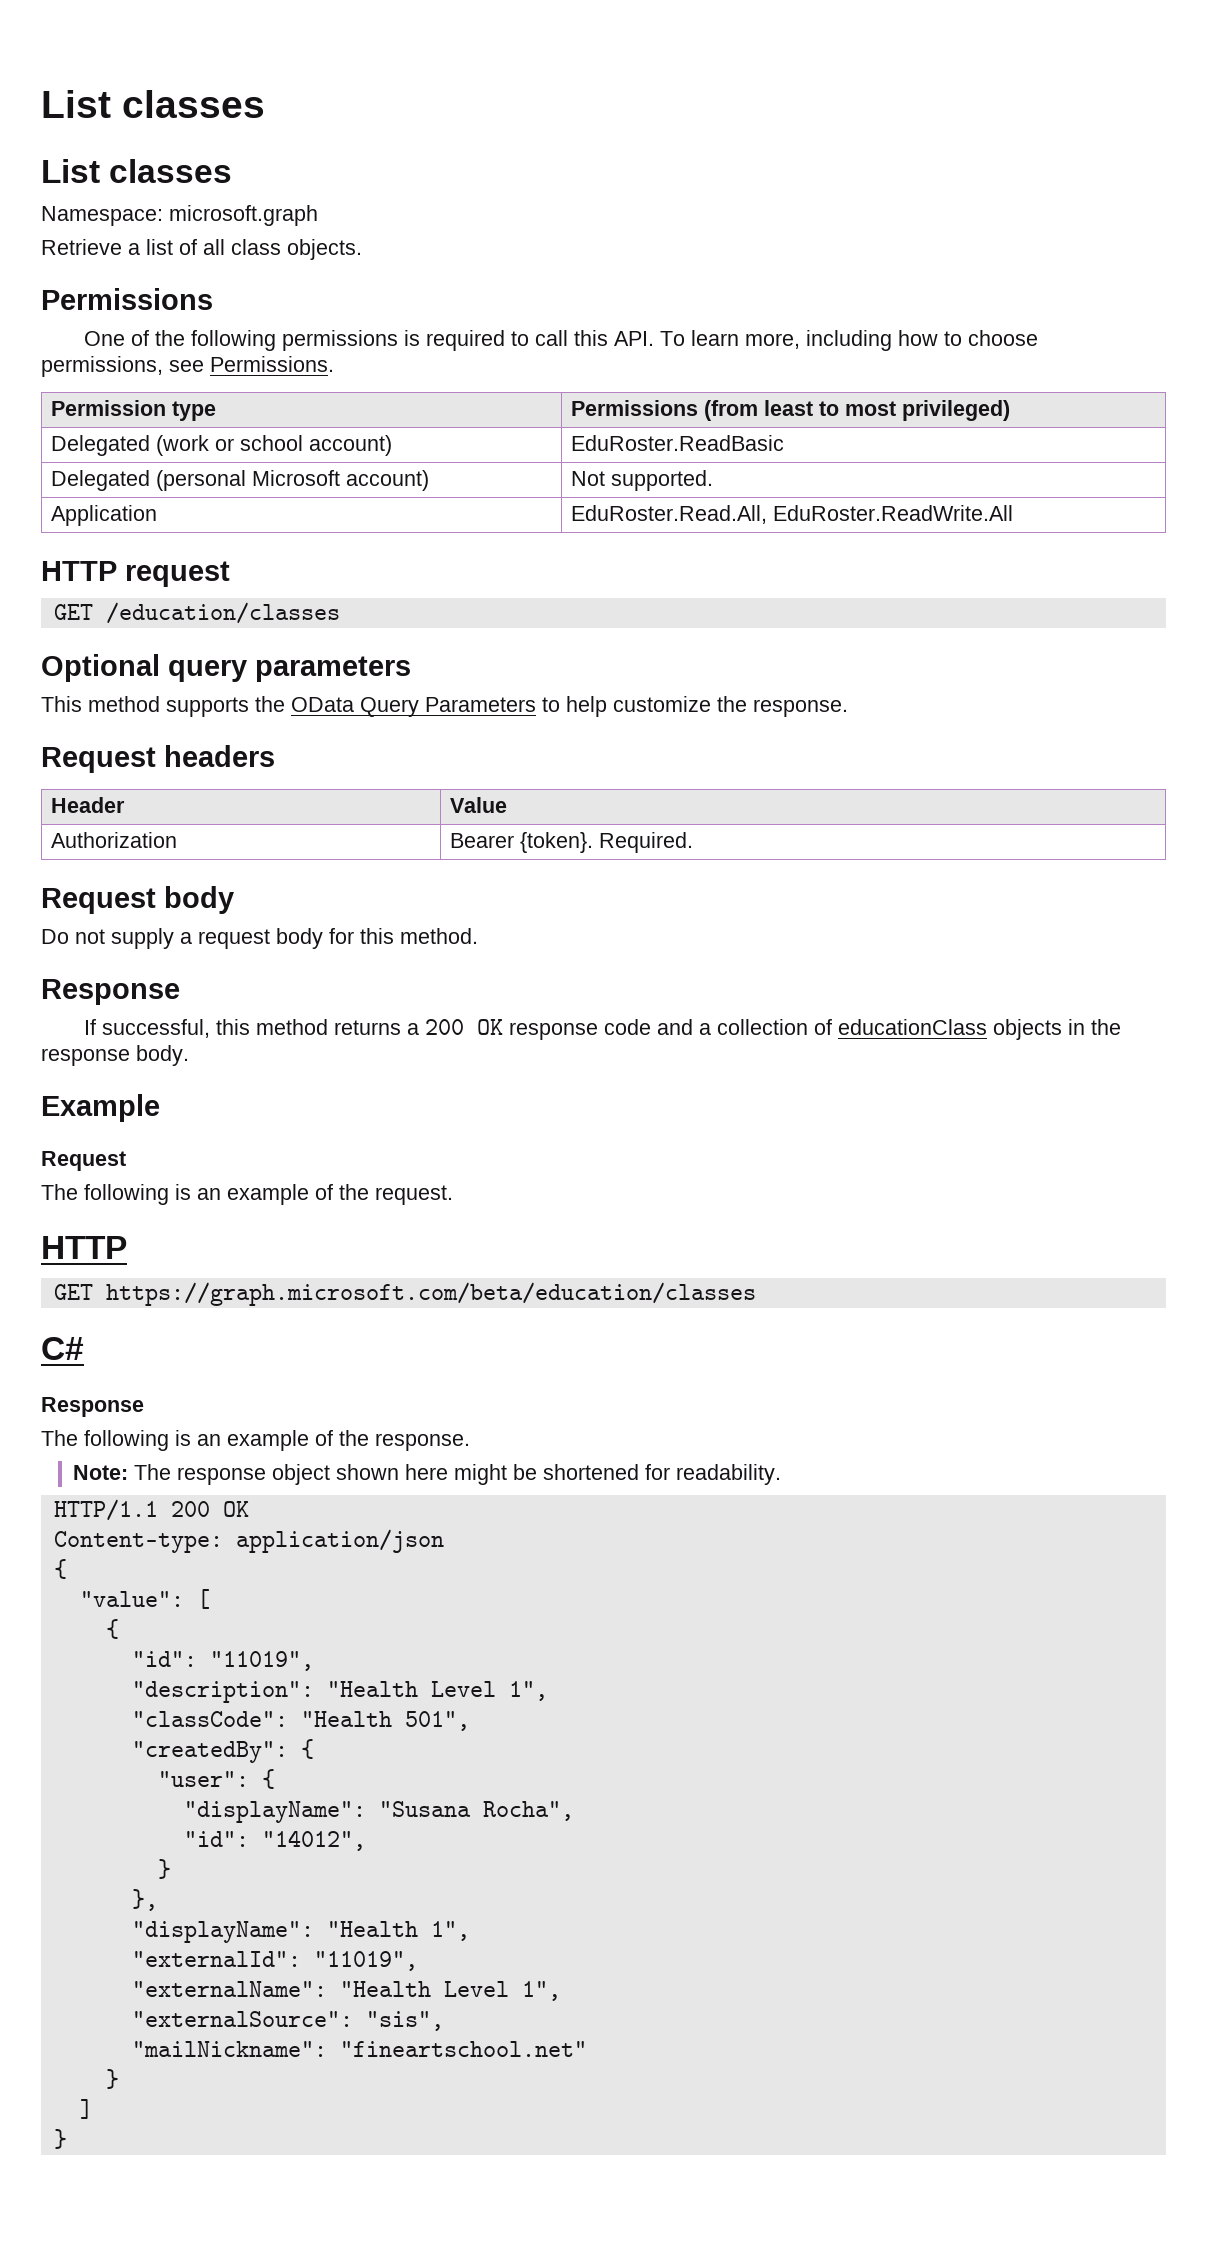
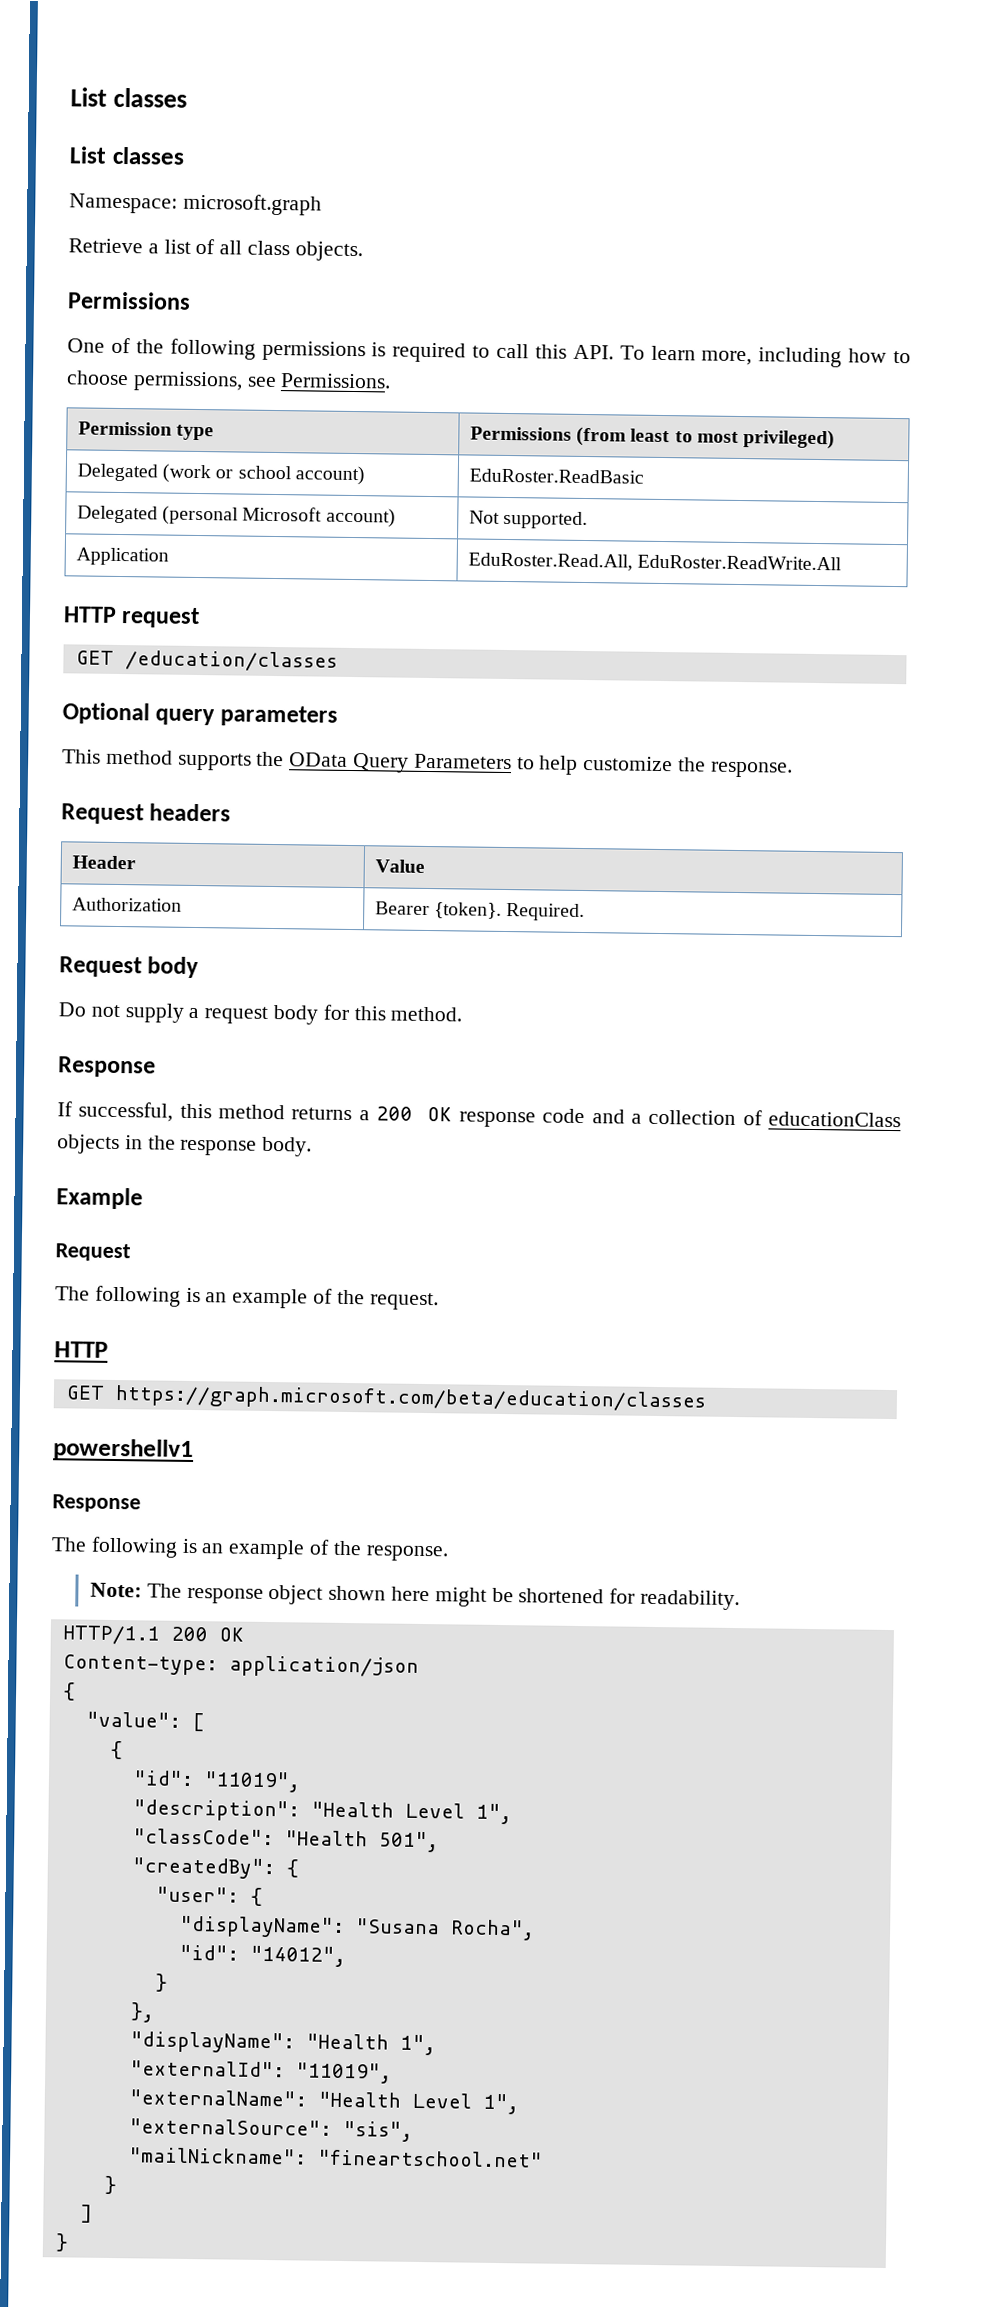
[41,1337,84,1360] C# -> [53,1438,194,1462] powershellv1

